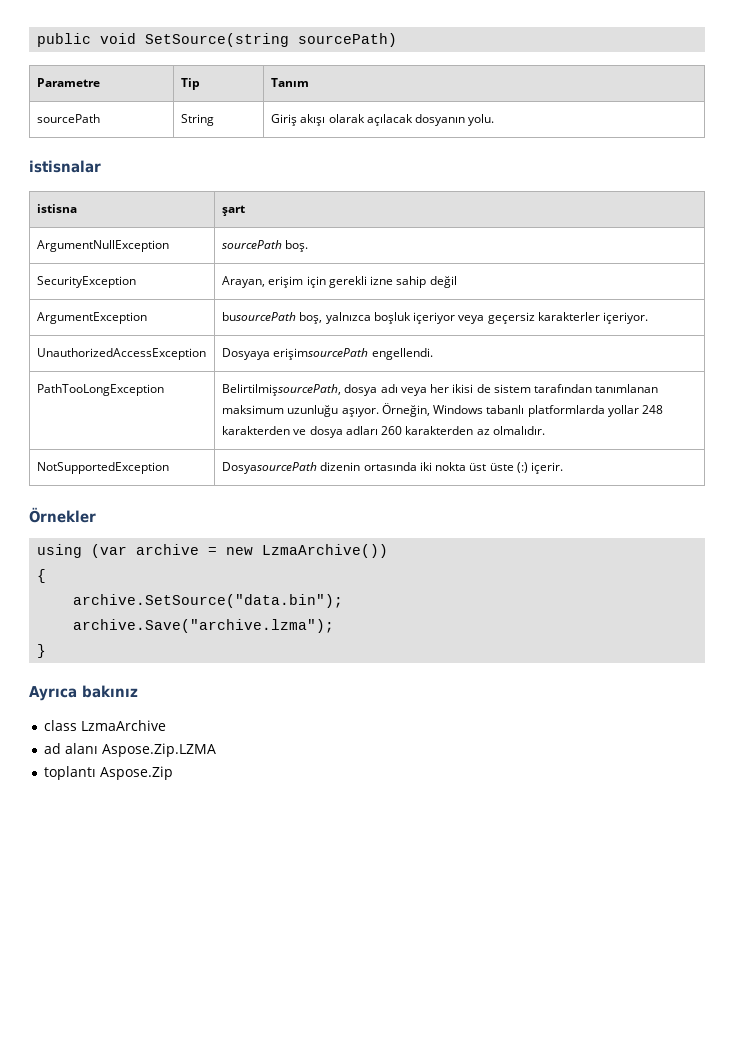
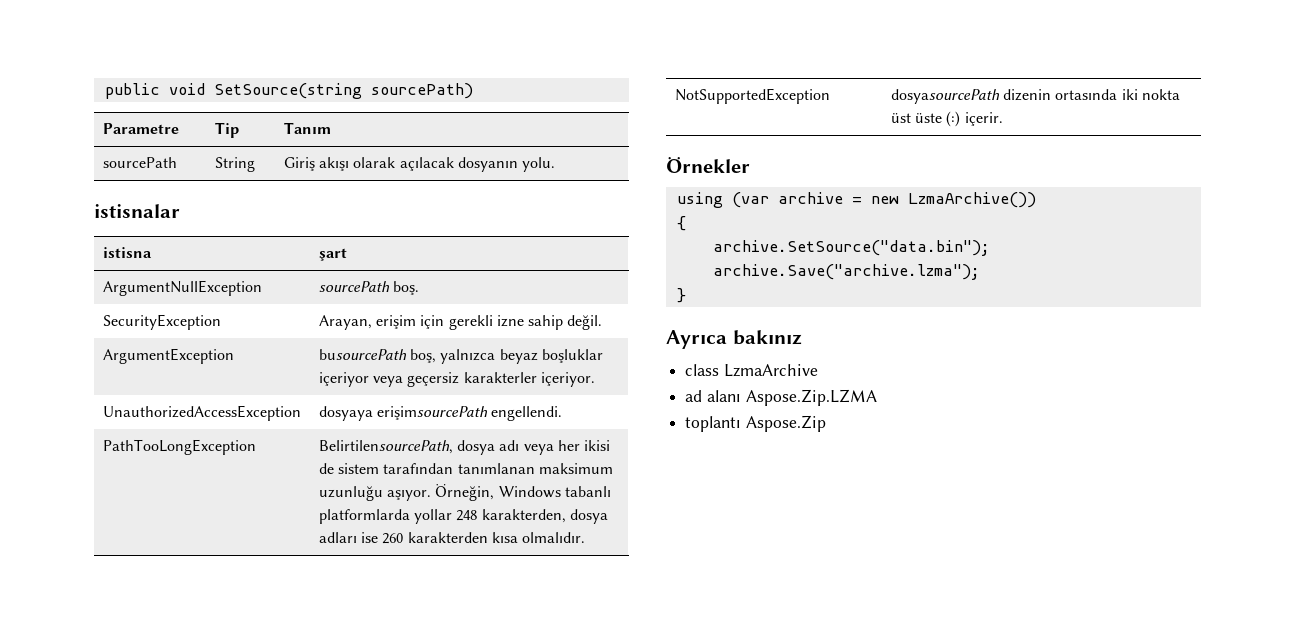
[429,276,457,288] değil -> [567,315,603,330] değil.
[373,312,411,324] boşluk -> [499,349,603,364] beyaz boşluklar
[222,348,271,360] Dosyaya -> [318,406,373,421] dosyaya
[222,384,342,396] BelirtilmişsourcePath, -> [318,440,453,454] BelirtilensourcePath,
[222,426,307,435] karakterden ve -> [481,509,566,523] karakterden,
(378, 430) none -> [360,532,378,543] ise
[476,429,490,435] az -> [491,532,518,543] kısa
[222,462,318,474] DosyasourcePath -> [890,89,1000,104] dosyasourcePath

